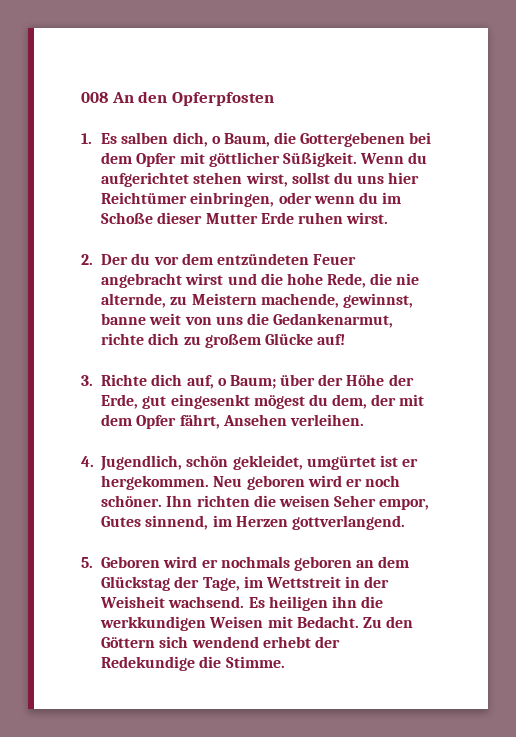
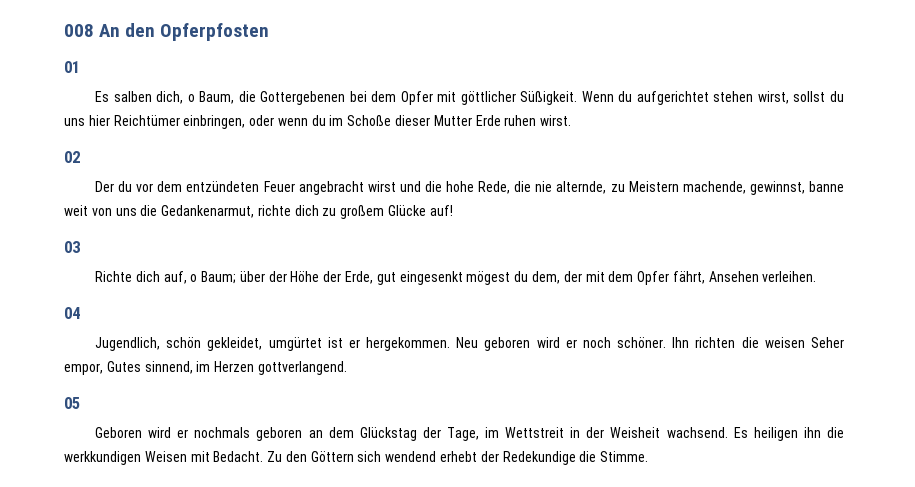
[81,133,92,144] 1. -> [64,61,80,73] 01 //
[81,254,93,265] 2. -> [64,151,80,163] 02 //
[81,375,93,386] 3. -> [64,241,80,253] 03 //
[81,456,94,467] 4. -> [64,307,80,319] 04 //
[81,557,93,568] 5. -> [64,397,80,409] 05 //

